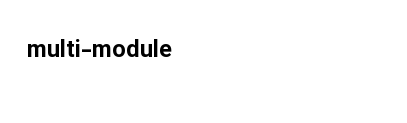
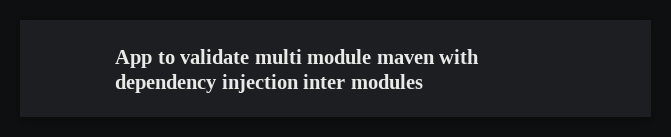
[27,39,172,57] multi-module -> [115,49,480,68] [115,74,423,93] App to validate multi module maven with dependency injection inter modules

